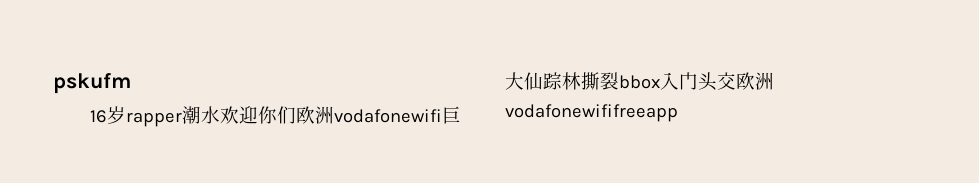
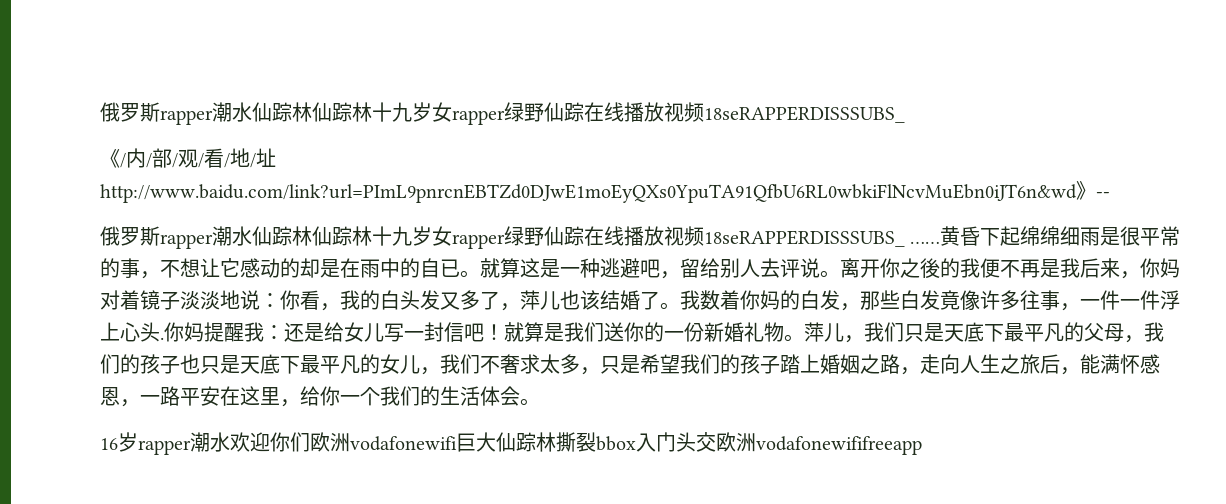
[53,73,131,94] pskufm -> [100,102,905,125] [100,148,276,168] [100,181,1110,203] [100,226,1181,249] [100,258,1180,279] [100,290,1180,311] [100,322,1164,343] [100,354,1160,375] [100,386,540,407] 俄罗斯rapper潮水仙踪林仙踪林十九岁女rapper绿野仙踪在线播放视频18seRAPPERDISSSUBS_ // 《/内/部/观/看/地/址http://www.baidu.com/link?url=PImL9pnrcnEBTZd0DJwE1moEyQXs0YpuTA91QfbU6RL0wbkiFlNcvMuEbn0iJT6n&wd》-- // 俄罗斯rapper潮水仙踪林仙踪林十九岁女rapper绿野仙踪在线播放视频18seRAPPERDISSSUBS_ ……黄昏下起绵绵细雨是很平常的事，不想让它感动的却是在雨中的自已。就算这是一种逃避吧，留给别人去评说。离开你之後的我便不再是我后来，你妈对着镜子淡淡地说：你看，我的白头发又多了，萍儿也该结婚了。我数着你妈的白发，那些白发竟像许多往事，一件一件浮上心头.你妈提醒我：还是给女儿写一封信吧！就算是我们送你的一份新婚礼物。萍儿，我们只是天底下最平凡的父母，我们的孩子也只是天底下最平凡的女儿，我们不奢求太多，只是希望我们的孩子踏上婚姻之路，走向人生之旅后，能满怀感恩，一路平安在这里，给你一个我们的生活体会。

